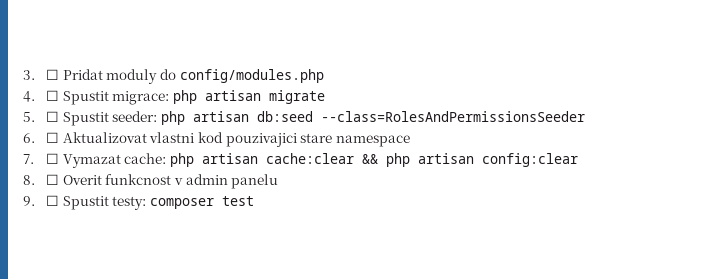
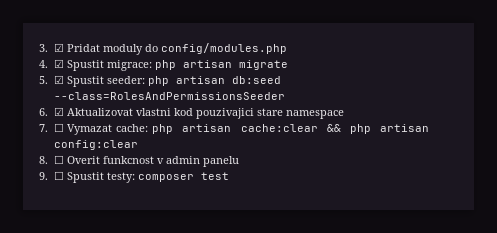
[46,69,60,80] ☐ -> [53,43,64,52] ☑
[46,90,60,101] ☐ -> [53,59,64,68] ☑
[46,111,60,122] ☐ -> [53,75,64,84] ☑
[46,132,60,143] ☐ -> [53,107,64,116] ☑

